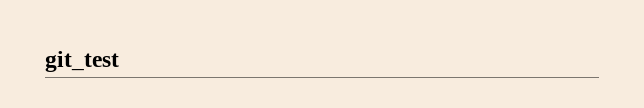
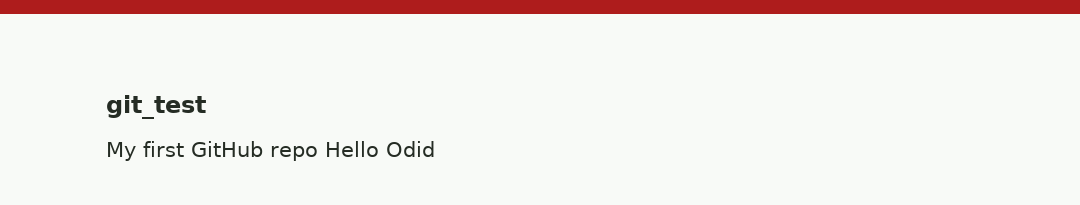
(119, 61) none -> [106,141,435,161] // My first GitHub repo Hello Odid

